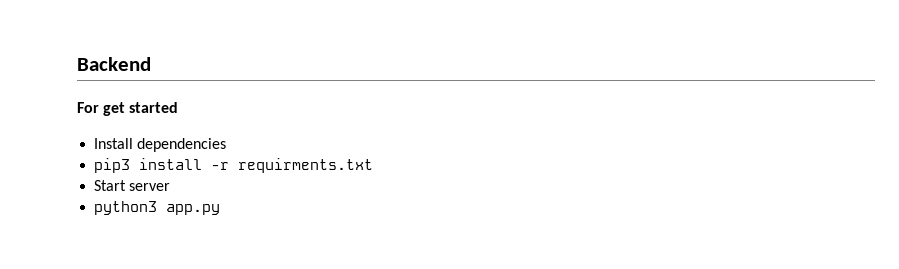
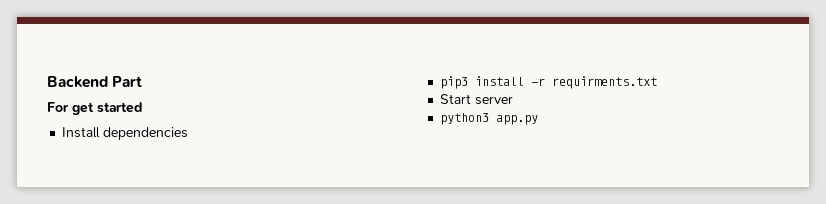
(151, 64) none -> [112,76,143,87] Part

